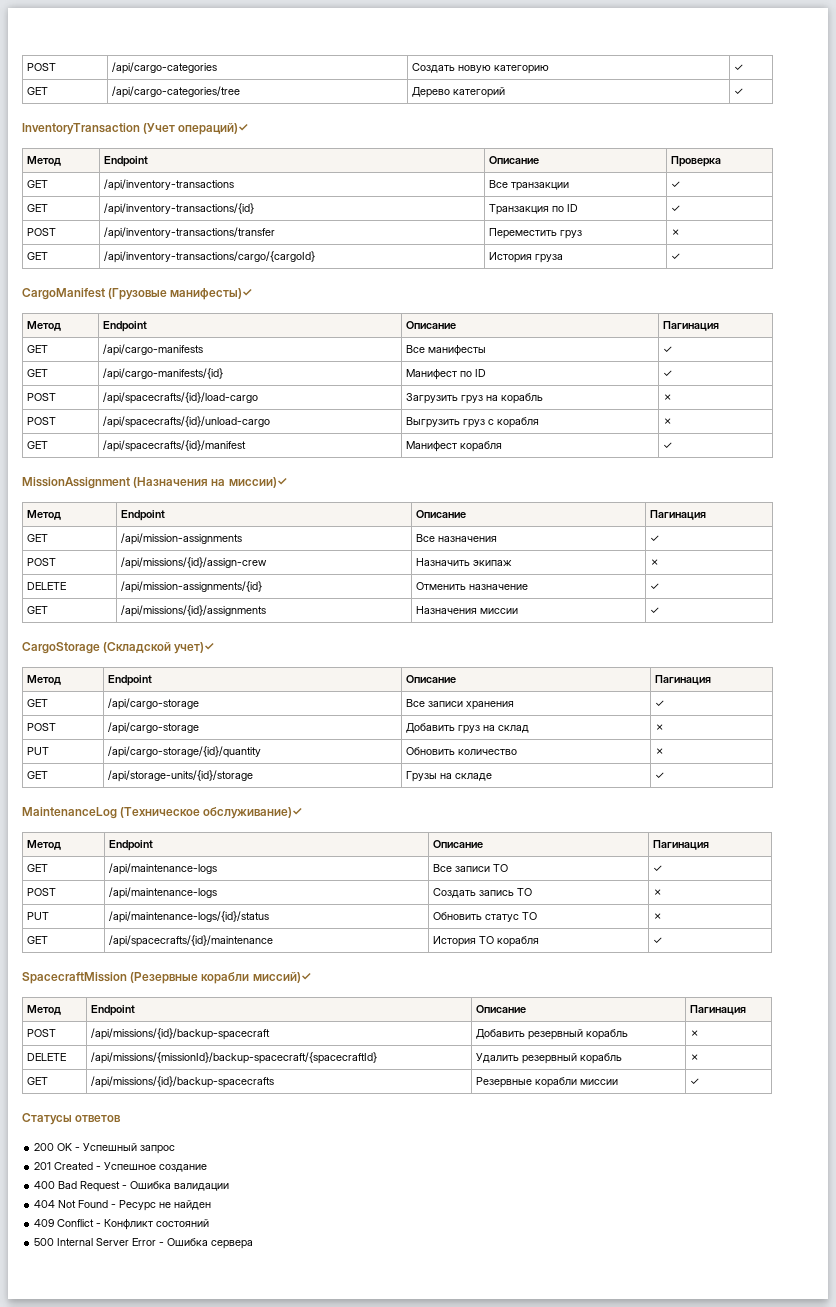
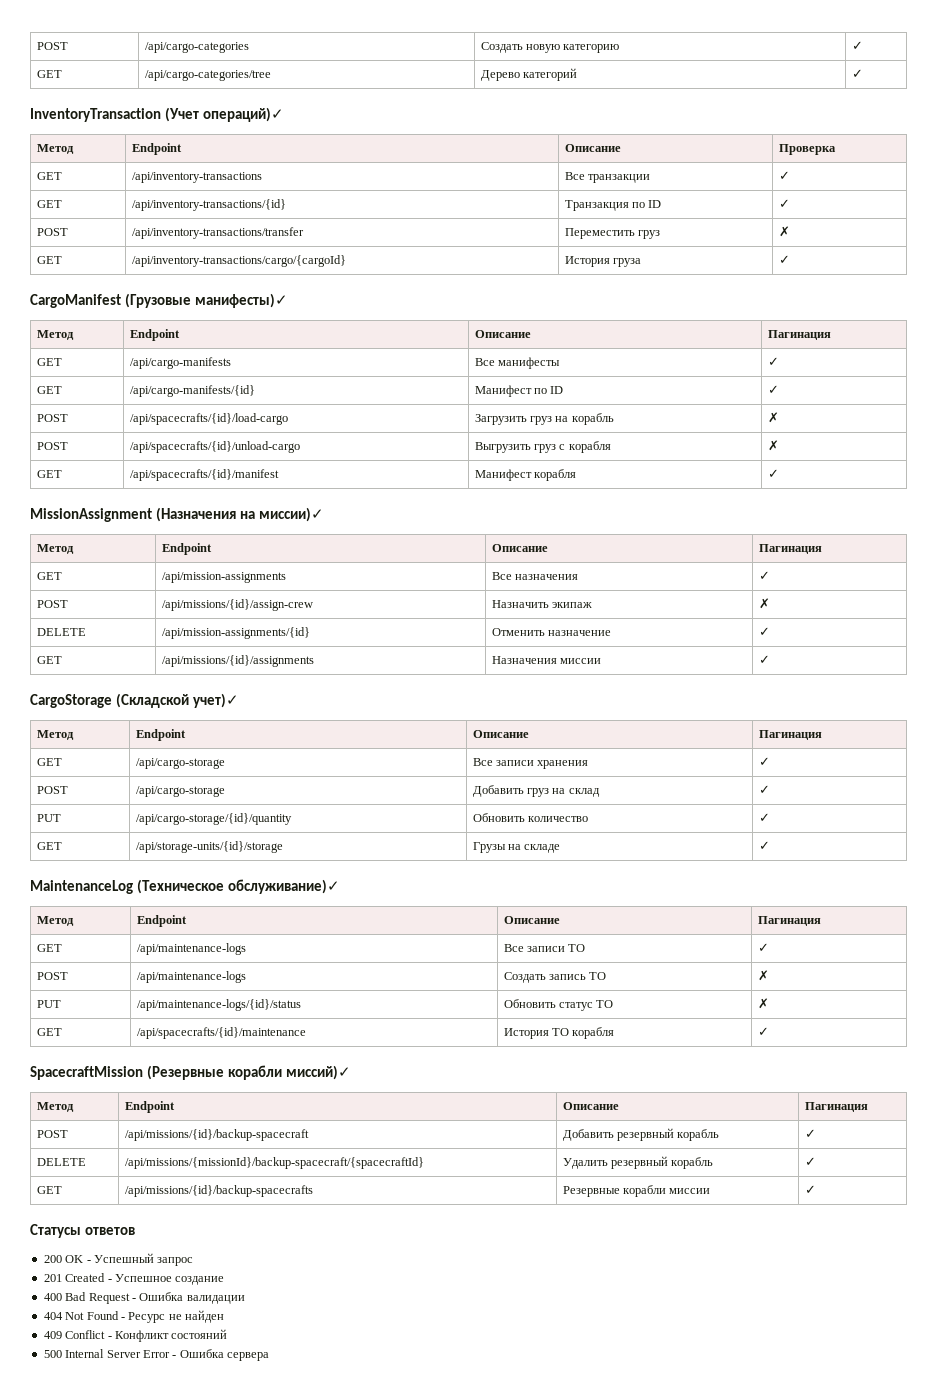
[654,724,664,731] ✗ -> [758,785,770,794] ✓
[654,748,664,755] ✗ -> [758,813,770,822] ✓
[689,1030,699,1037] ✗ -> [804,1129,816,1138] ✓
[689,1054,699,1061] ✗ -> [804,1157,816,1166] ✓

